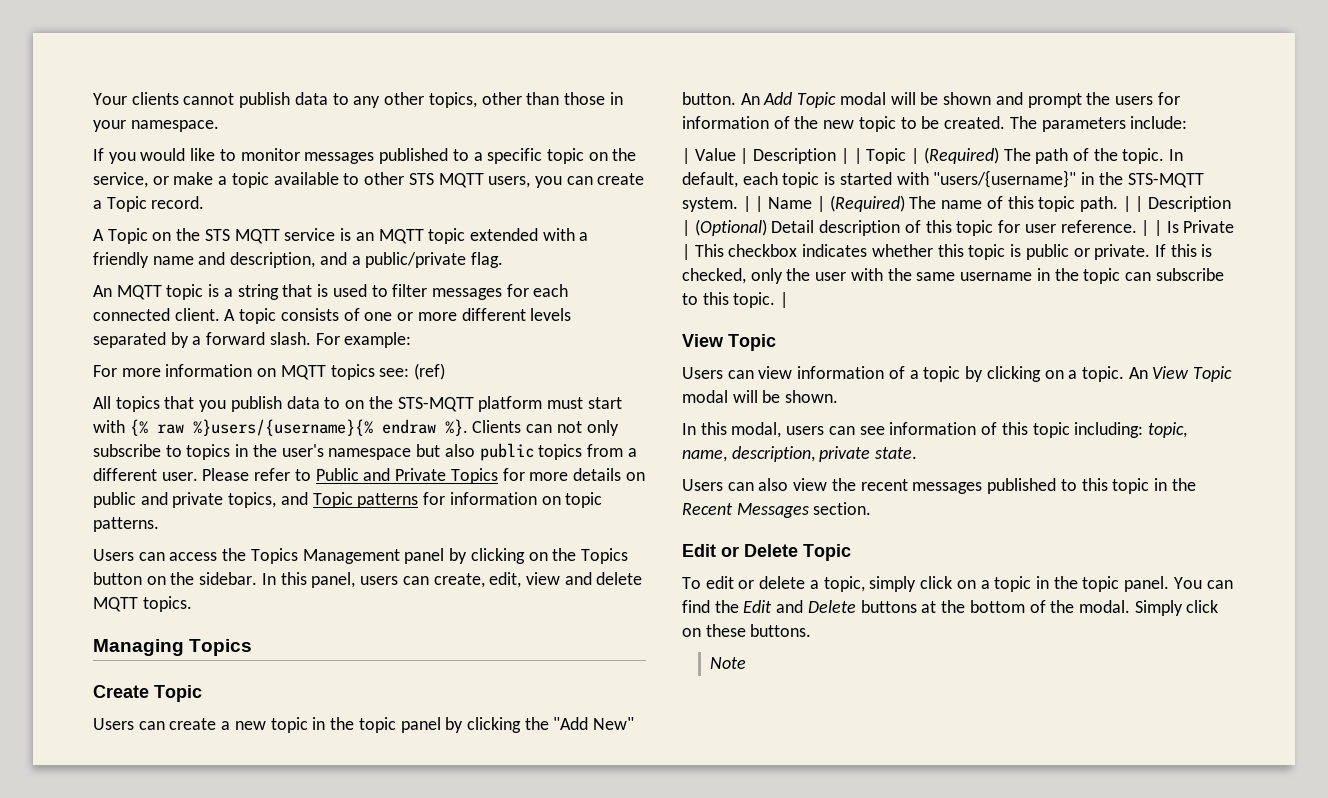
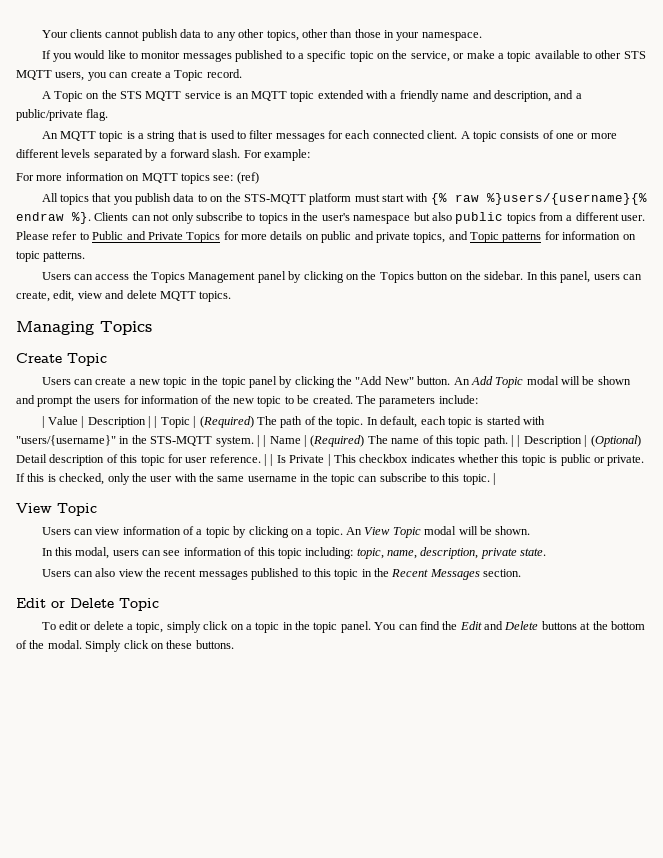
[710,657,747,669] // Note -> (234, 644) none

